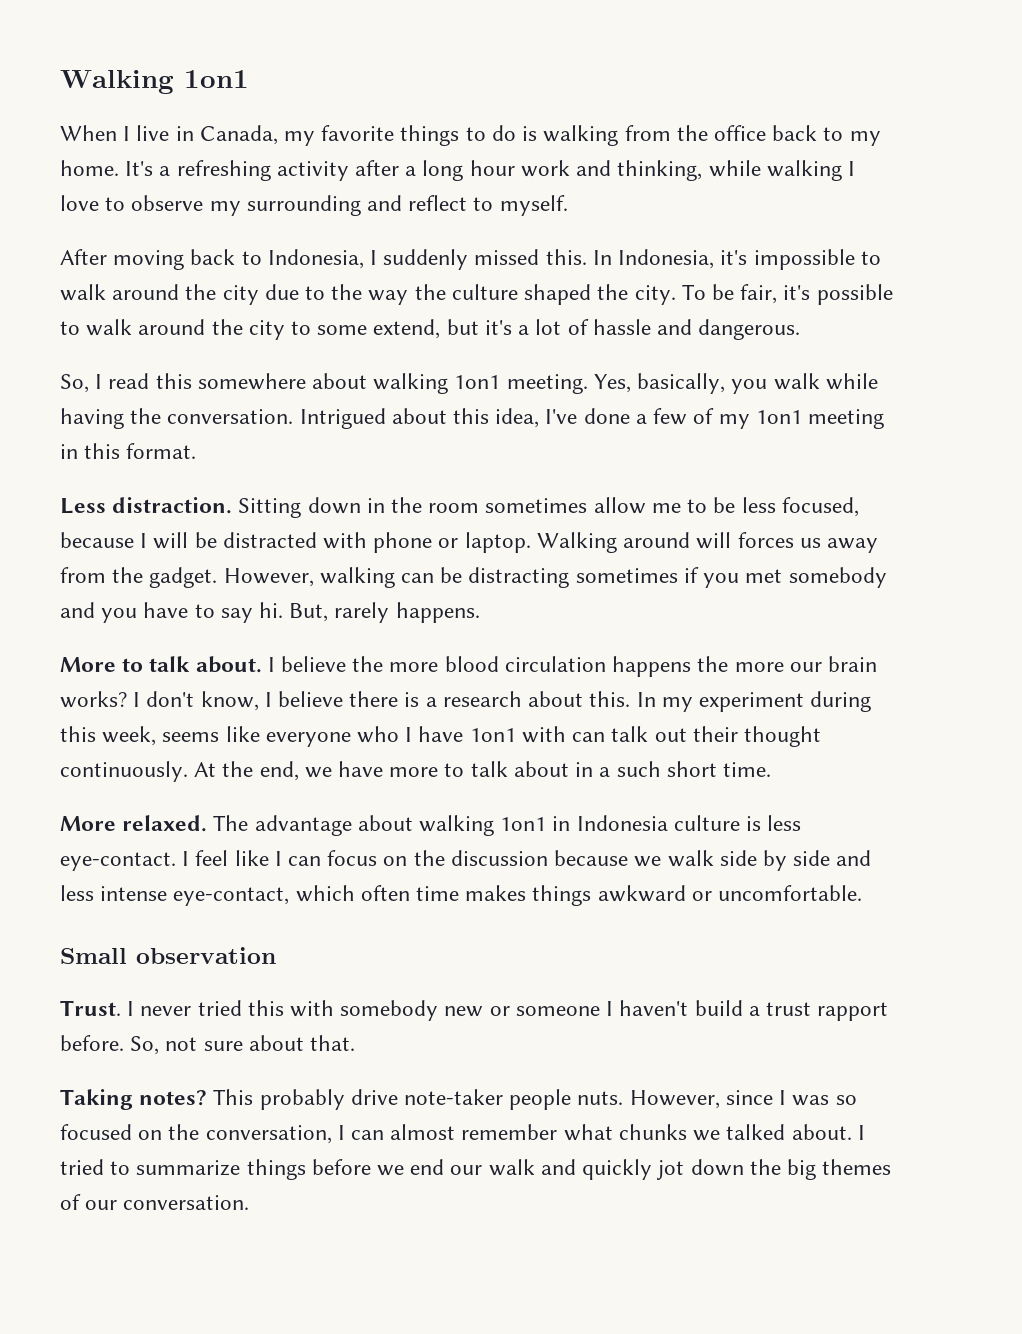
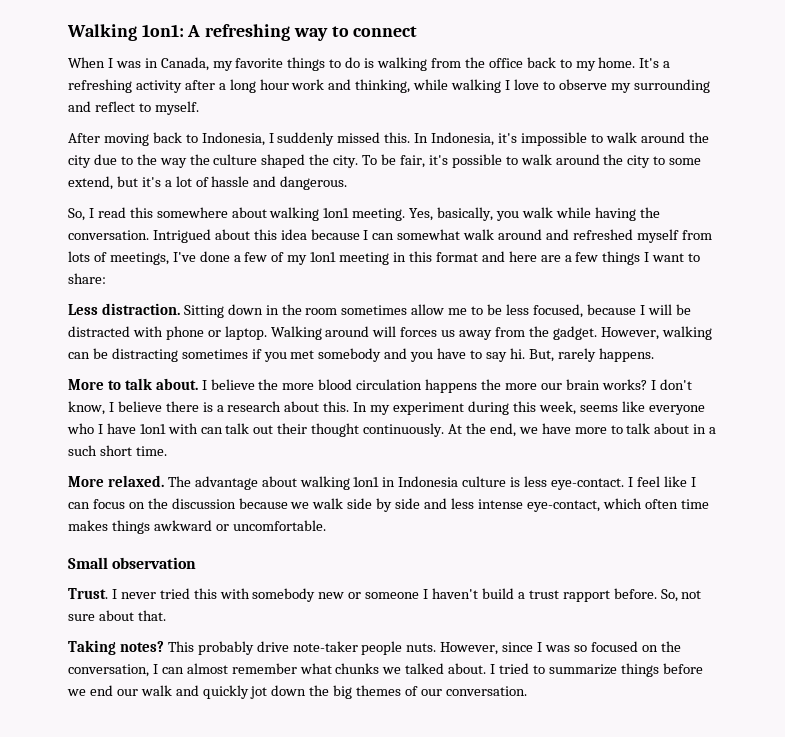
[60,70,249,94] Walking 1on1 -> [67,24,418,41] Walking 1on1: A refreshing way to connect
[136,125,170,141] live -> [115,61,141,68] was
[495,408,540,428] idea, -> [280,229,712,243] [68,251,169,265] idea because I can somewhat walk around and refreshed myself from lots of meetings,
[126,443,197,459] format. -> [435,251,701,265] [68,273,106,284] format and here are a few things I want to share:

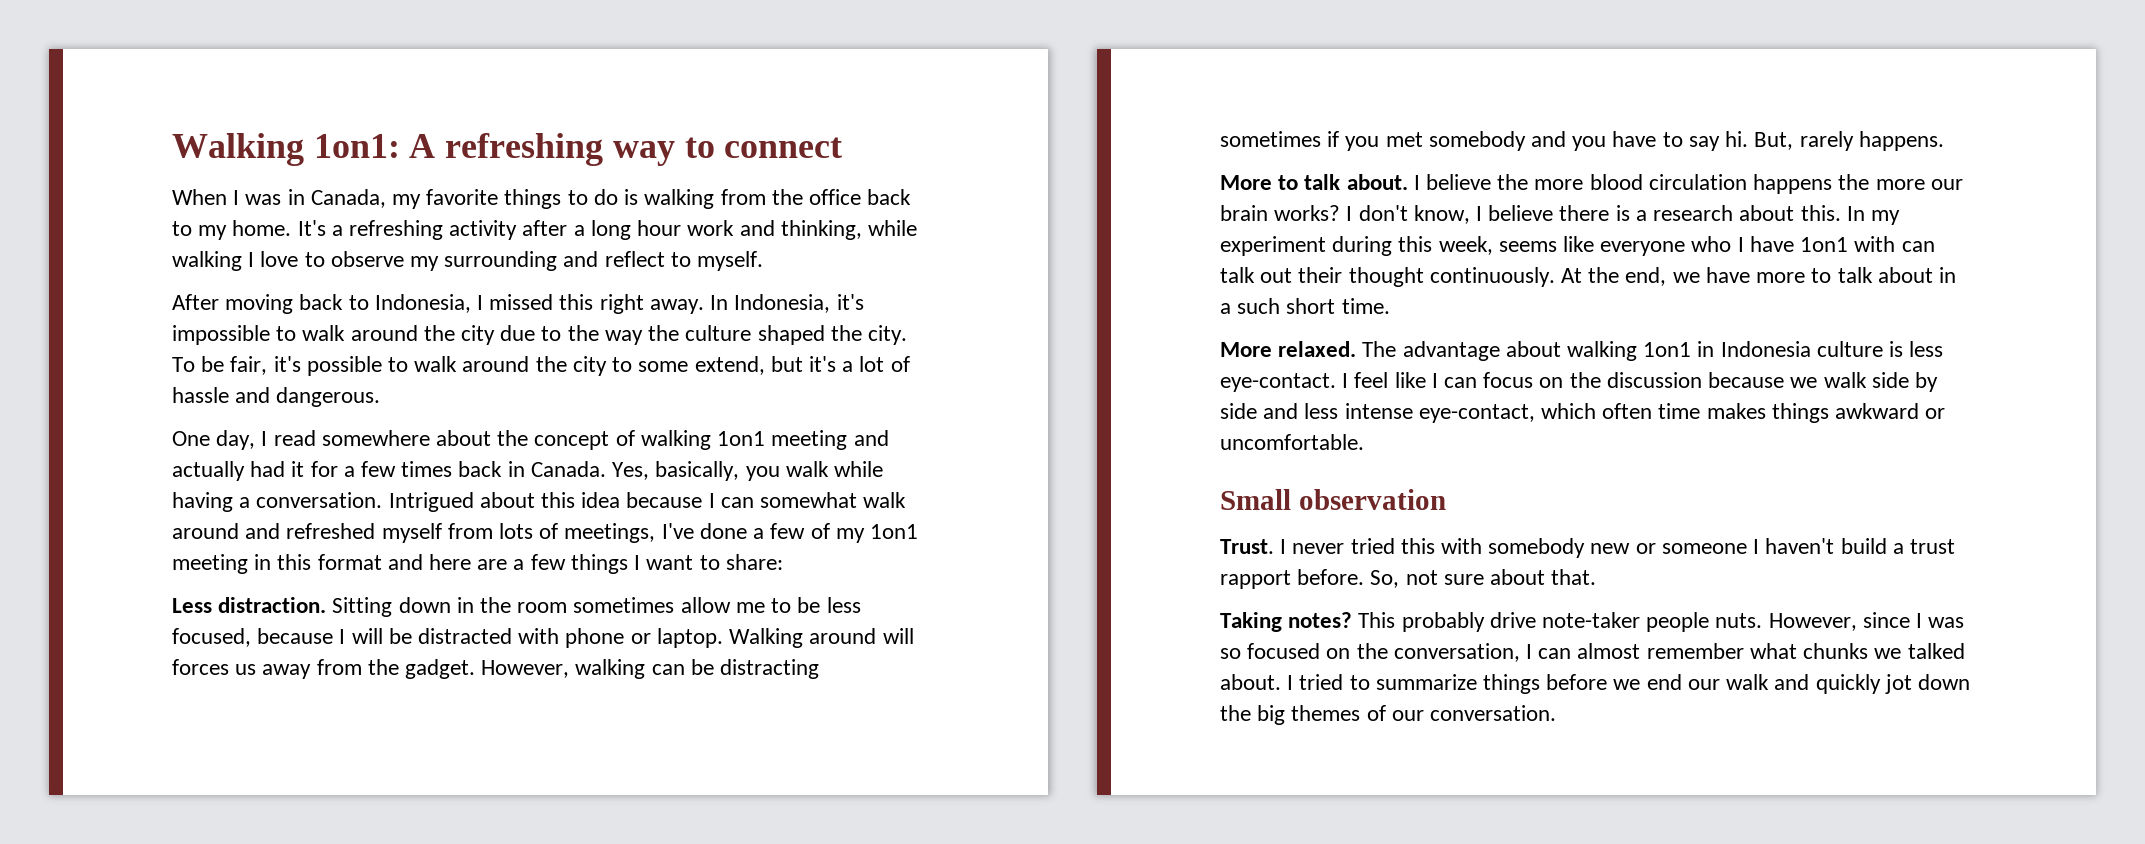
[277,132,411,146] suddenly missed this. -> [489,294,704,314] missed this right away.
[68,208,85,221] So, -> [172,430,256,450] One day,
[129,207,153,218] this -> (316, 438) none
[269,207,406,221] walking 1on1 meeting. -> [497,430,889,450] [172,461,606,481] the concept of walking 1on1 meeting and actually had it for a few times back in Canada.
[639,207,660,218] the -> [239,497,251,508] a

